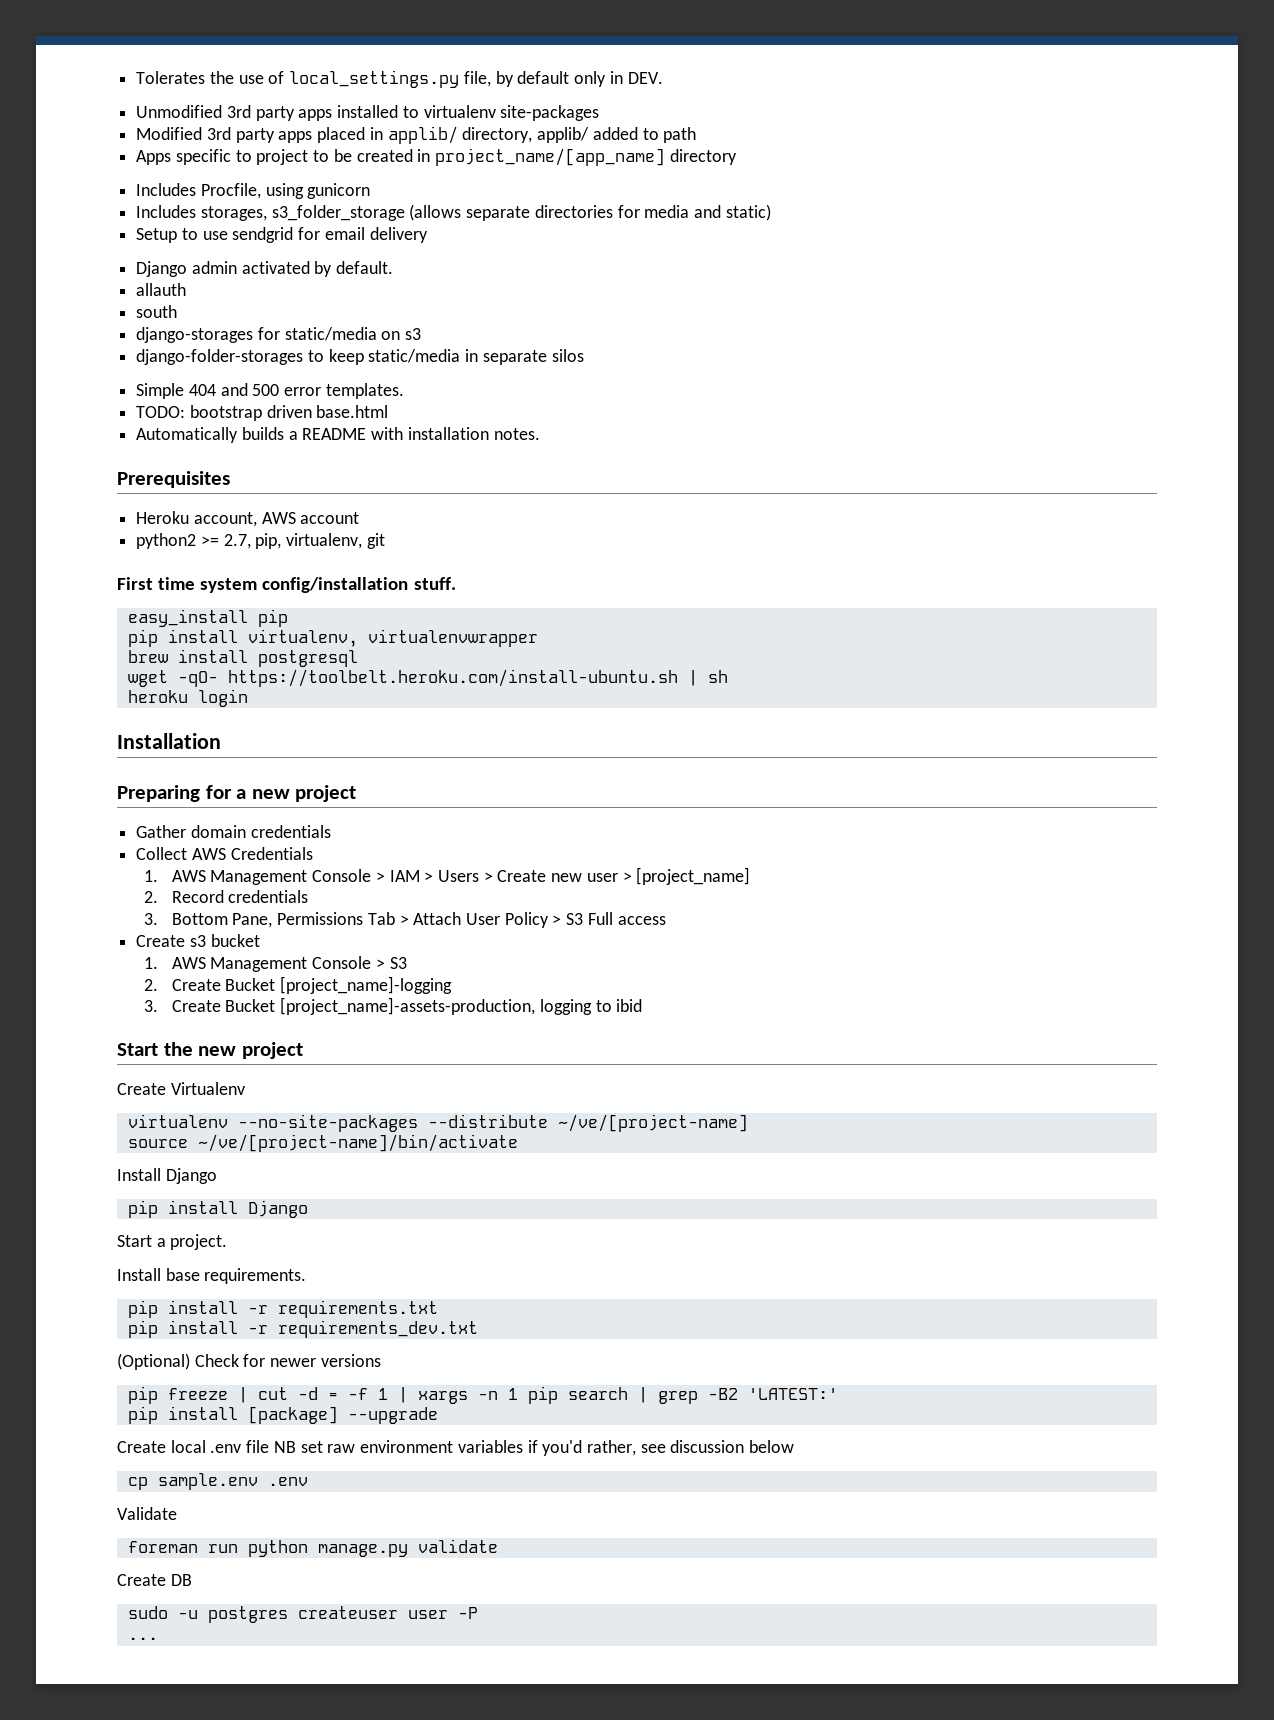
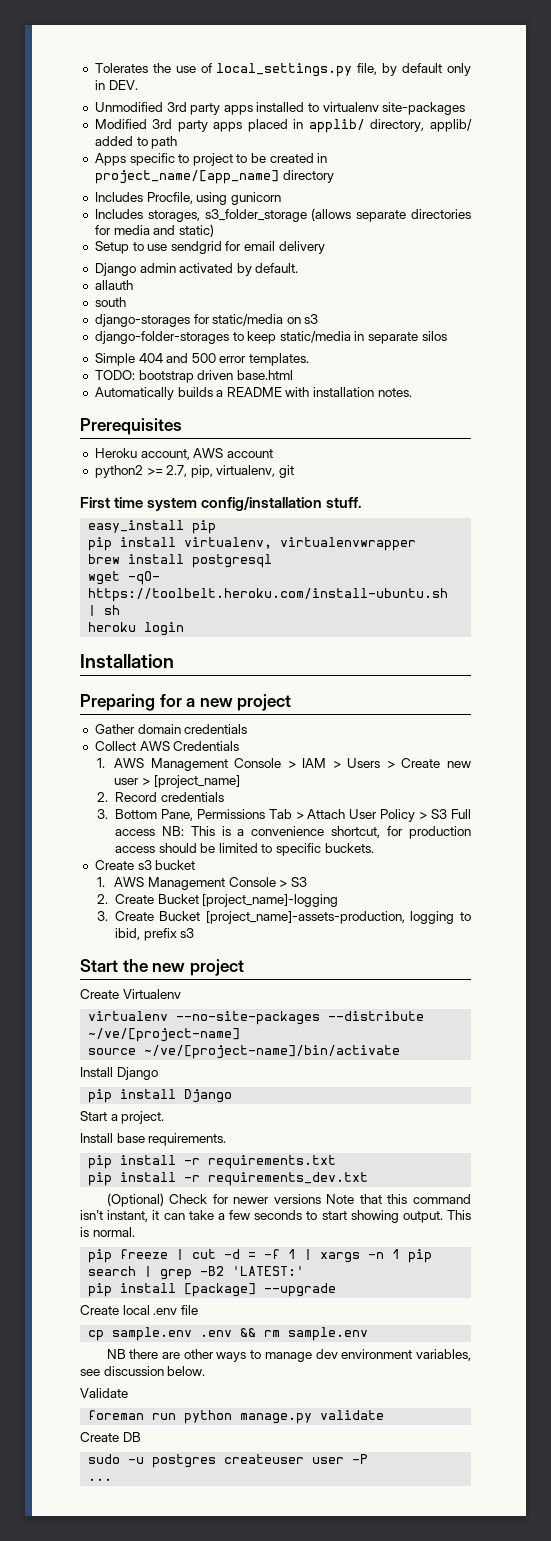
(666, 920) none -> [161,826,472,839] [114,843,374,856] NB: This is a convenience shortcut, for production access should be limited to specific buckets.
[616,999,643,1012] ibid -> [114,928,195,941] ibid, prefix s3
(381, 1360) none -> [326,1194,471,1204] [80,1210,472,1223] [80,1227,135,1237] Note that this command isn't instant, it can take a few seconds to start showing output. This is normal.
[273,1440,795,1456] [127,1473,308,1490] NB set raw environment variables if you'd rather, see discussion below // cp sample.env .env -> [88,1327,369,1341] [106,1349,472,1362] [80,1366,206,1376] // cp sample.env .env && rm sample.env // NB there are other ways to manage dev environment variables, see discussion below.

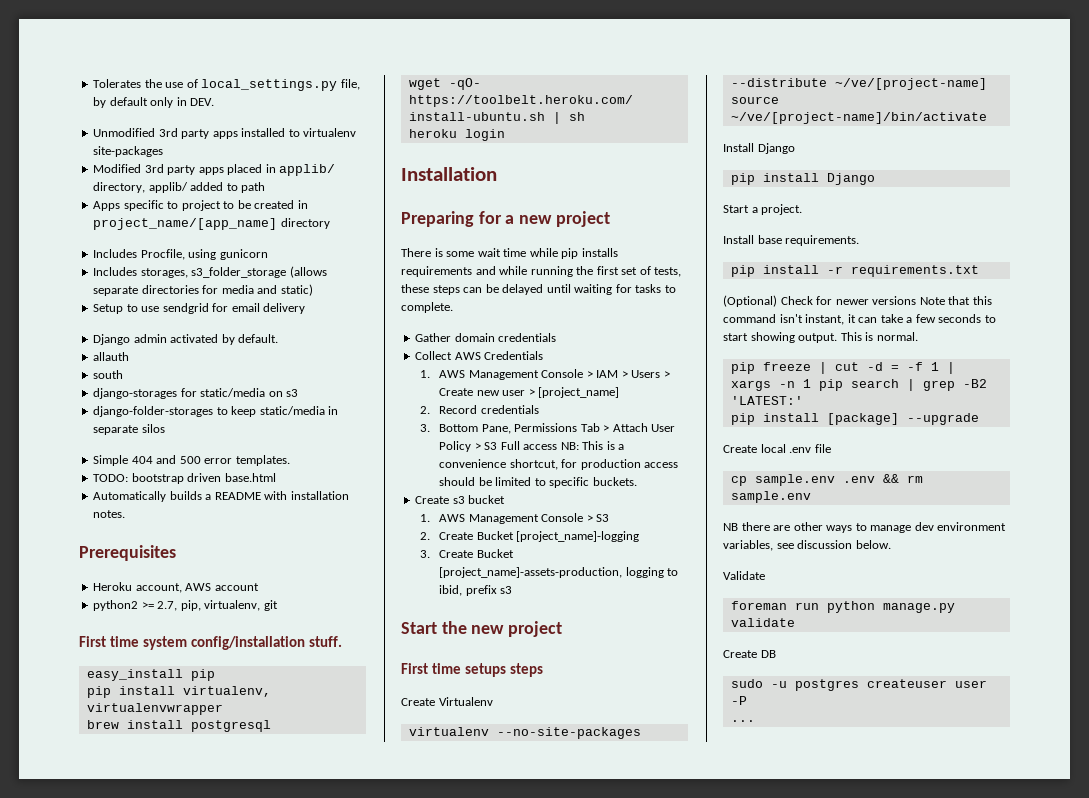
(292, 702) none -> [401,248,618,259] [401,266,682,277] [401,284,676,295] [401,302,453,313] // There is some wait time while pip installs requirements and while running the first set of tests, these steps can be delayed until waiting for tasks to complete.
(244, 967) none -> [401,663,544,677] // First time setups steps
[88,1172,369,1186] // pip install -r requirements_dev.txt -> (979, 271) none

